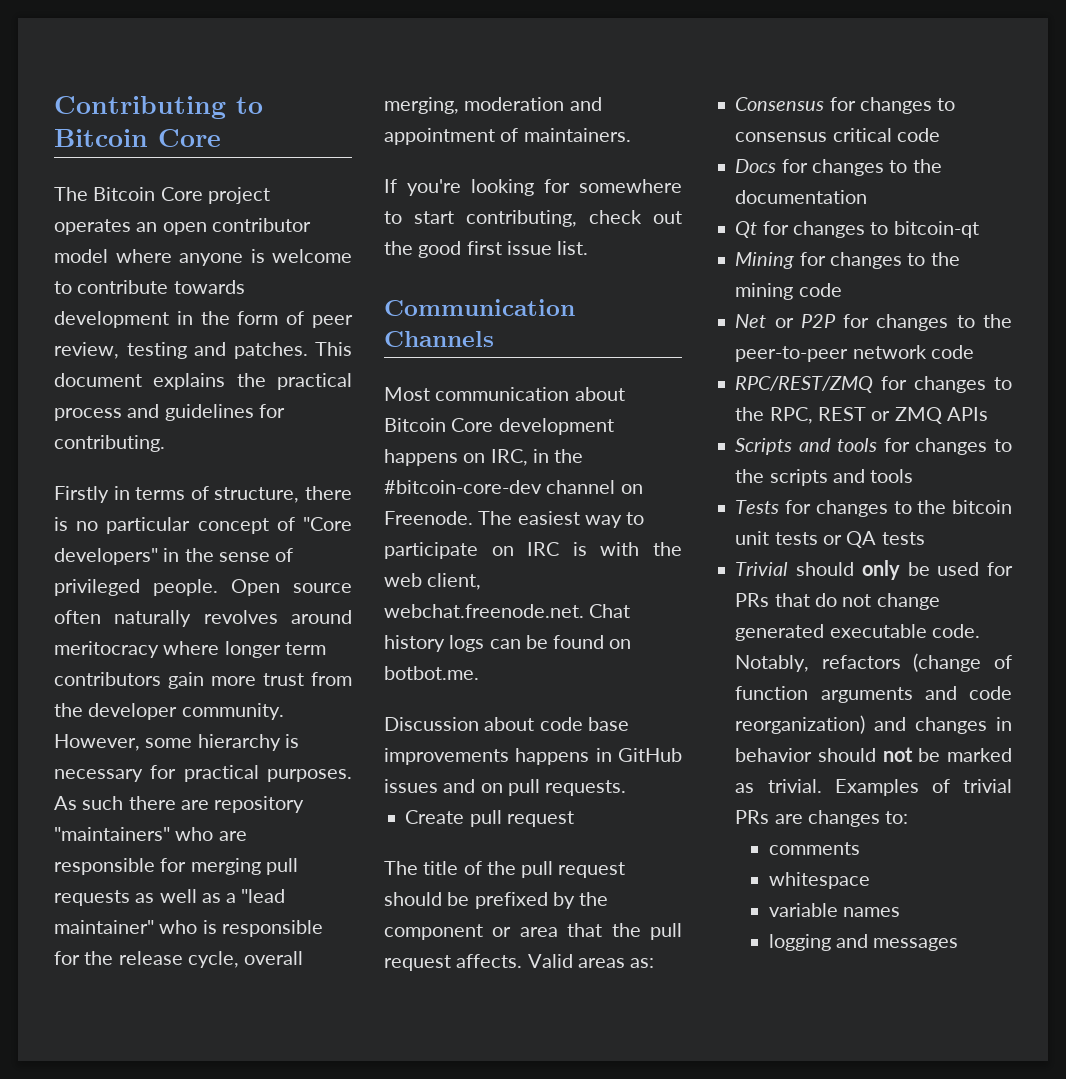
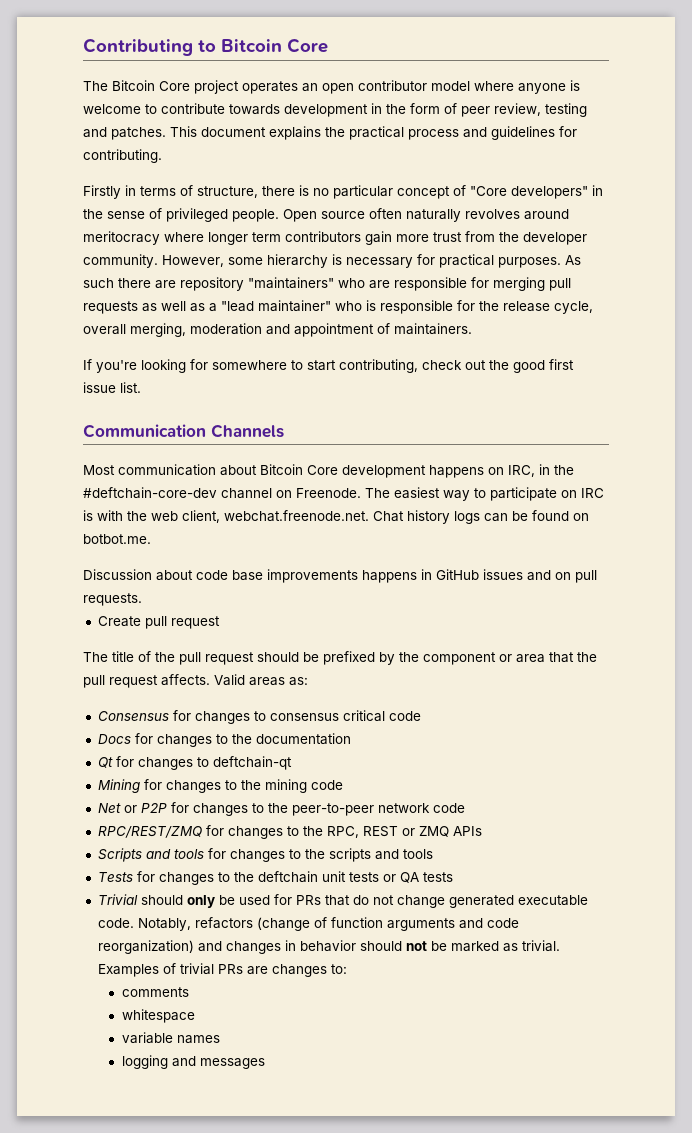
[384,480,542,494] #bitcoin-core-dev -> [83,487,217,499] #deftchain-core-dev
[893,221,979,238] bitcoin-qt -> [212,756,292,770] deftchain-qt
[952,500,1012,514] bitcoin -> [257,871,318,883] deftchain

